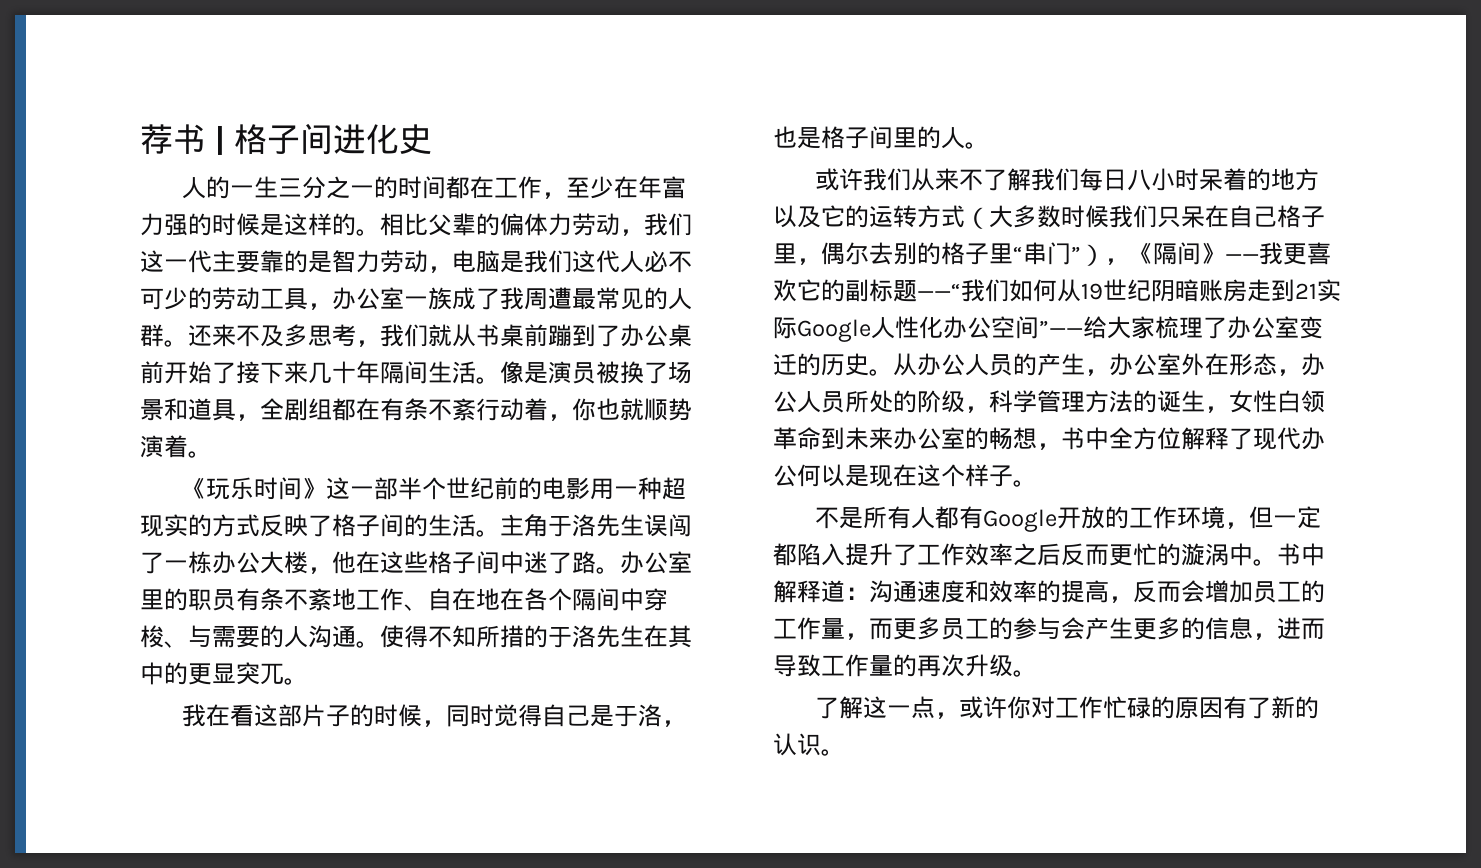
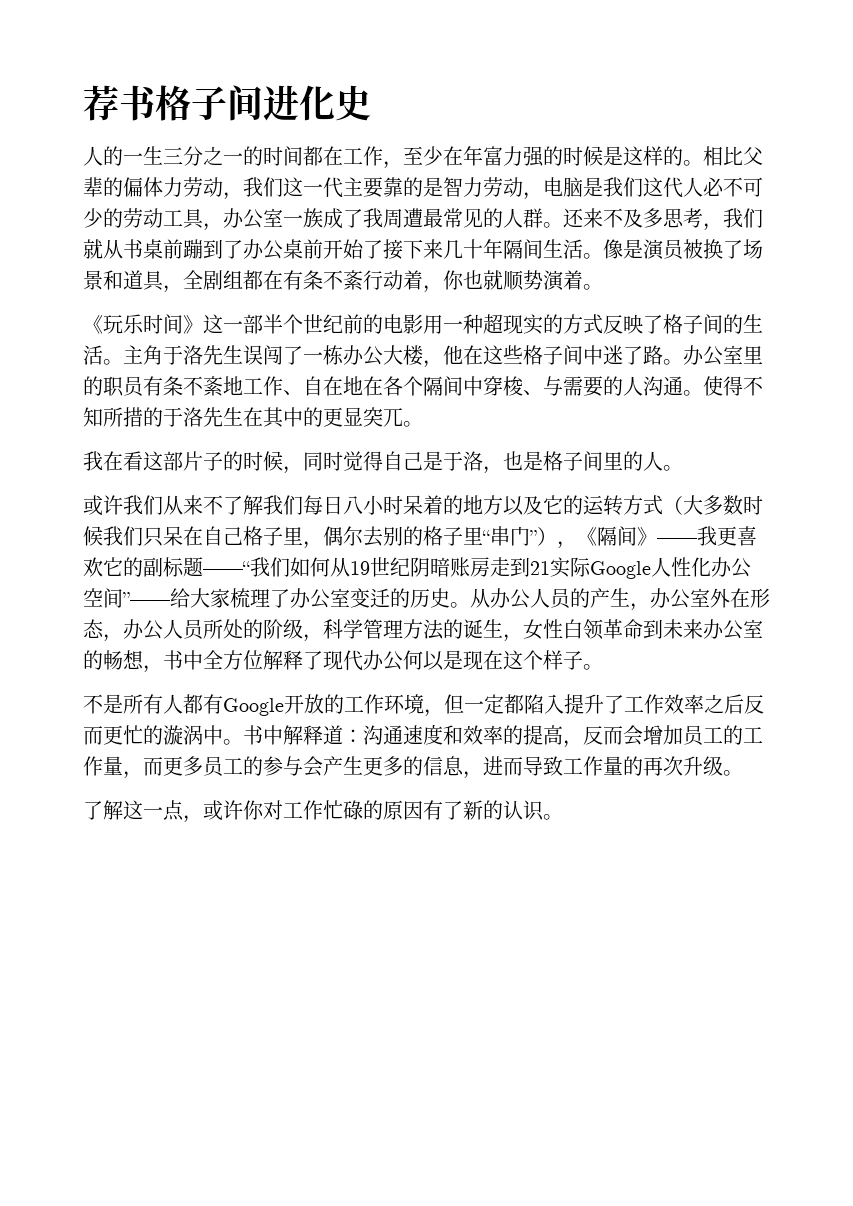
[214,125,225,155] | -> (156, 103) none

